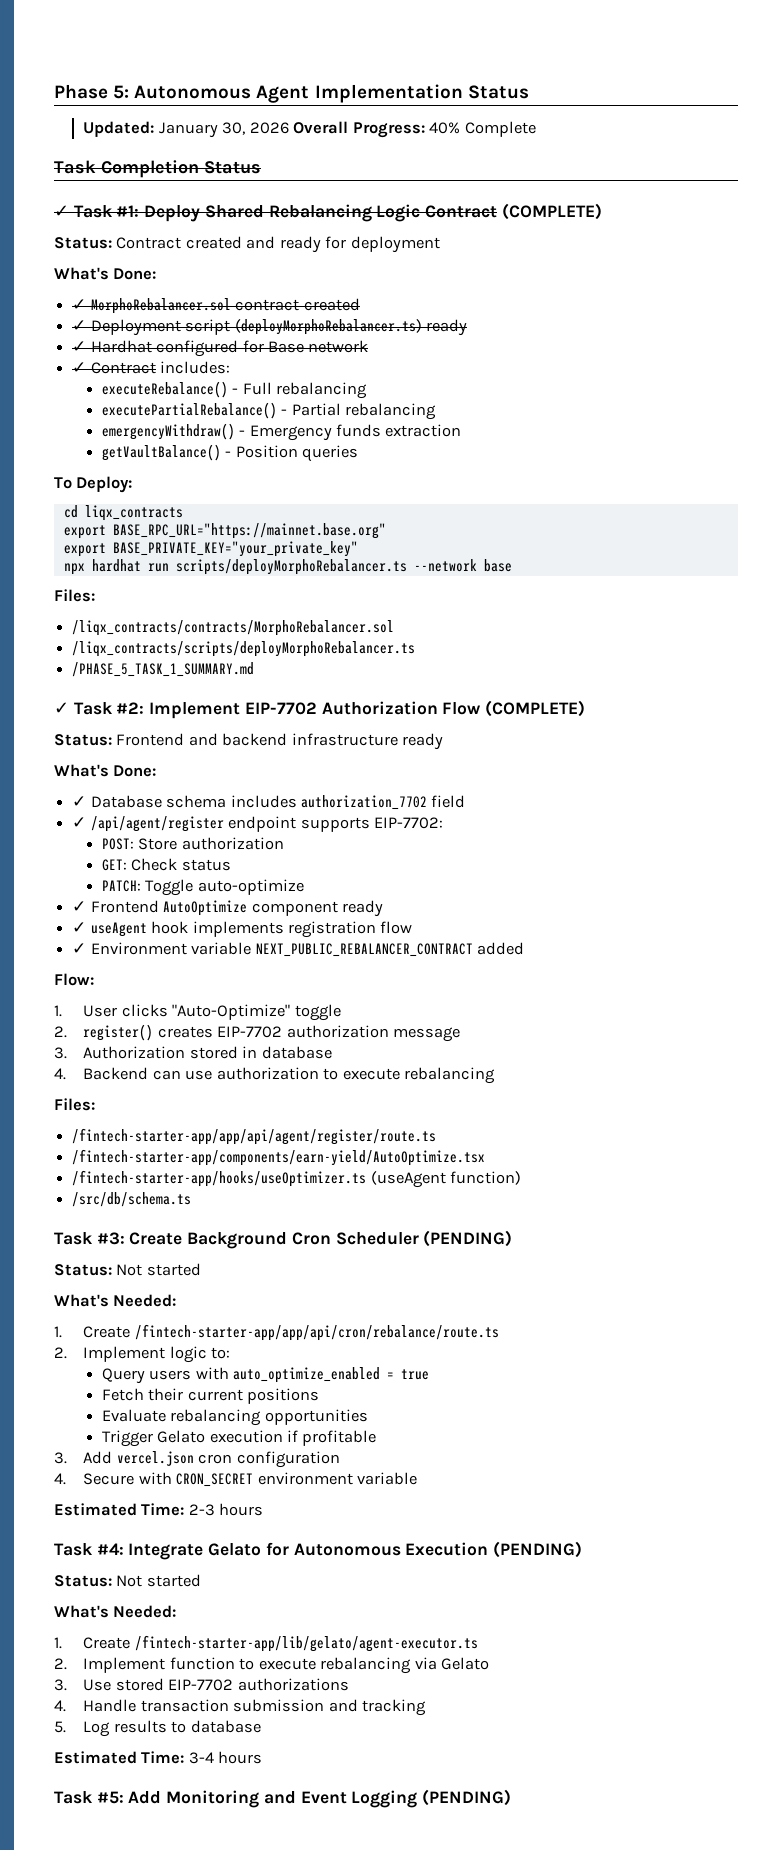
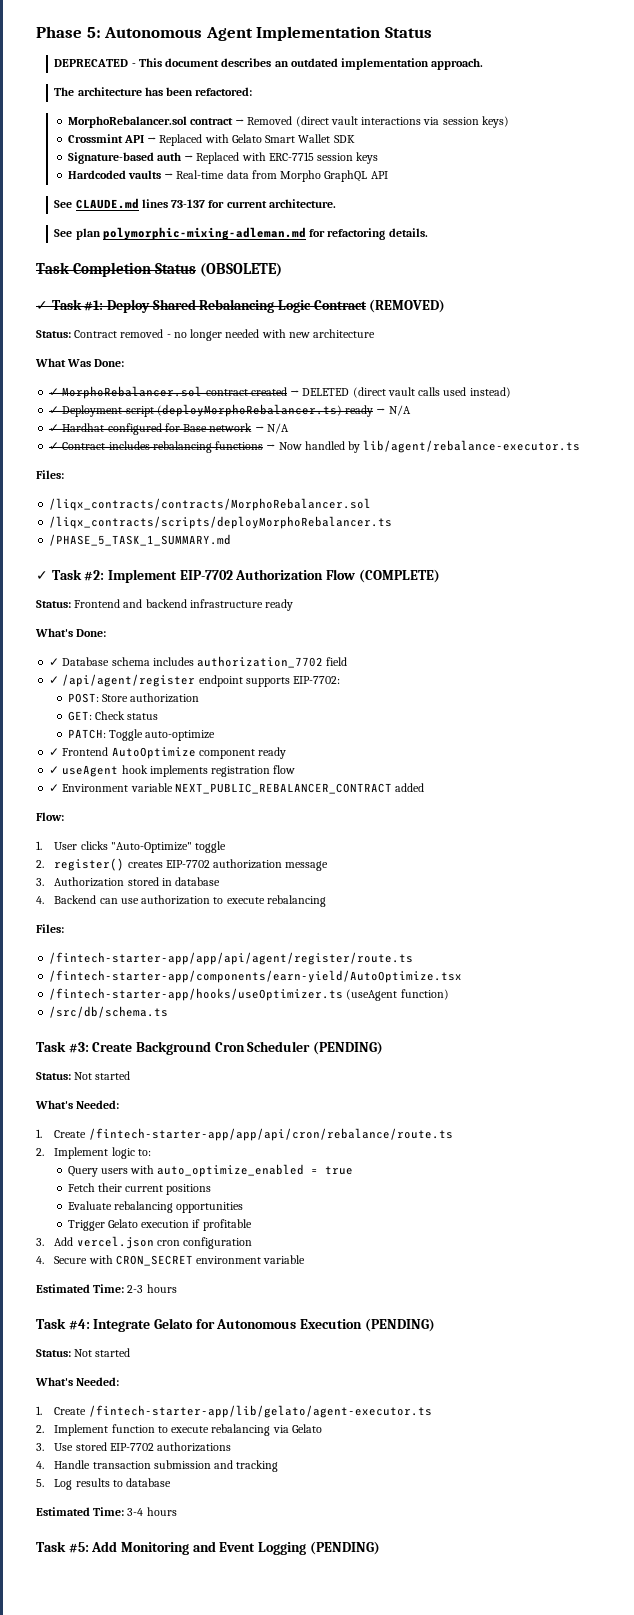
[83,121,536,138] Updated: January 30, 2026 Overall Progress: 40% Complete -> [54,58,484,70] [54,87,253,96] [67,116,509,128] [67,134,355,146] [67,152,379,164] [67,170,388,182] [54,198,336,209] [54,227,428,240] DEPRECATED - This document describes an outdated implementation approach. // The architecture has been refactored: // MorphoRebalancer.sol contract → Removed (direct vault interactions via session keys) // Crossmint API → Replaced with Gelato Smart Wallet SDK // Signature-based auth → Replaced with ERC-7715 session keys // Hardcoded vaults → Real-time data from Morpho GraphQL API // See CLAUDE.md lines 73-137 for current architecture. // See plan polymorphic-mixing-adleman.md for refactoring details.
(261, 167) none -> [200,263,283,277] (OBSOLETE)
[501,203,602,220] (COMPLETE) -> [369,299,446,313] (REMOVED)
[185,236,440,253] [54,267,109,280] created and ready for deployment // What's -> [120,329,376,341] [35,358,92,367] removed - no longer needed with new architecture // What Was
(360, 304) none -> [290,387,511,398] → DELETED (direct vault calls used instead)
(467, 327) none -> [376,405,411,416] → N/A
(369, 346) none -> [254,423,289,434] → N/A
[160,361,231,374] [101,381,367,399] [101,402,436,420] [101,423,462,441] [101,444,358,462] [54,476,133,493] [63,505,183,521] [63,523,386,539] [63,541,358,557] [63,559,512,575] includes: // executeRebalance() - Full rebalancing // executePartialRebalance() - Partial rebalancing // emergencyWithdraw() - Emergency funds extraction // getVaultBalance() - Position queries // To Deploy: // cd liqx_contracts // export BASE_RPC_URL="https://mainnet.base.org" // export BASE_PRIVATE_KEY="your_private_key" // npx hardhat run scripts/deployMorphoRebalancer.ts --network base -> [108,440,581,453] includes rebalancing functions → Now handled by lib/agent/rebalance-executor.ts

